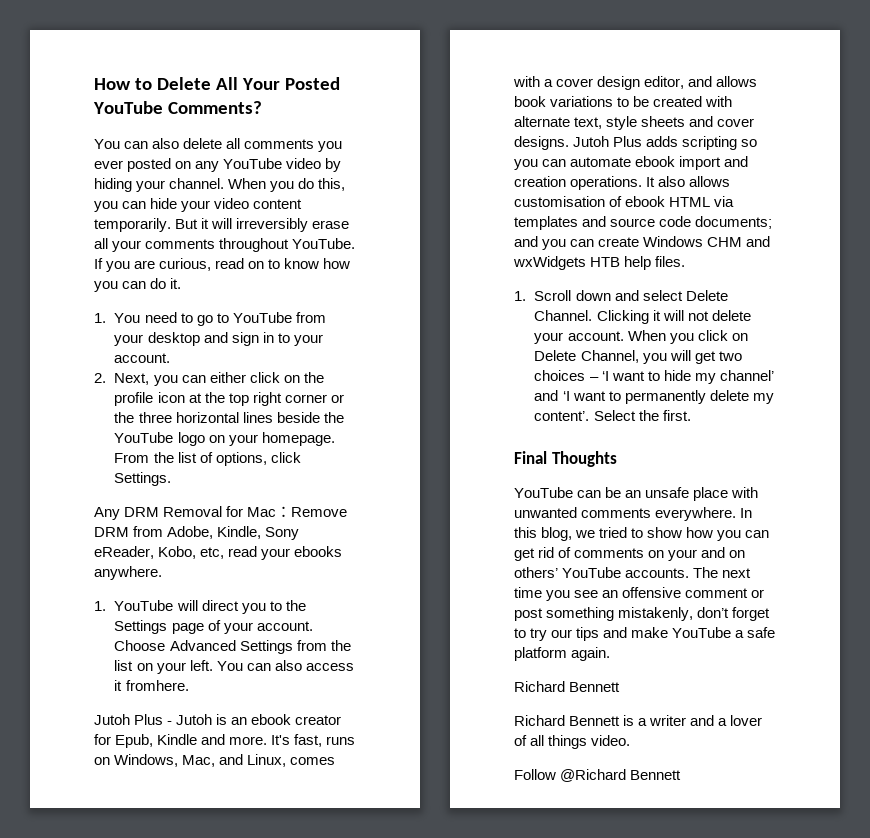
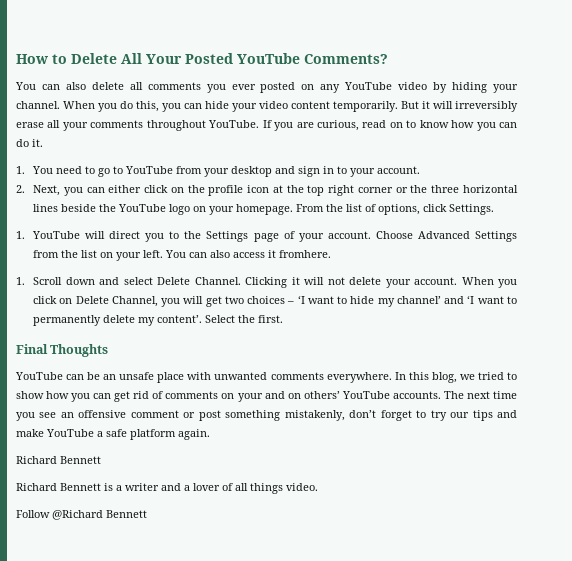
[94,506,348,520] [94,526,300,540] [94,546,343,560] [94,566,162,580] // Any DRM Removal for Mac：Remove DRM from Adobe, Kindle, Sony eReader, Kobo, etc, read your ebooks anywhere. -> (494, 209) none
[94,714,342,725] [94,734,356,748] [94,754,336,767] [513,76,758,90] [514,96,733,107] [514,116,755,130] [514,136,758,150] [514,156,749,170] [514,176,731,190] [514,196,735,207] [514,216,773,230] [514,236,771,250] [513,256,686,270] // Jutoh Plus - Jutoh is an ebook creator for Epub, Kindle and more. It's fast, runs on Windows, Mac, and Linux, comes with a cover design editor, and allows book variations to be created with alternate text, style sheets and cover designs. Jutoh Plus adds scripting so you can automate ebook import and creation operations. It also allows customisation of ebook HTML via templates and source code documents; and you can create Windows CHM and wxWidgets HTB help files. -> (331, 254) none

